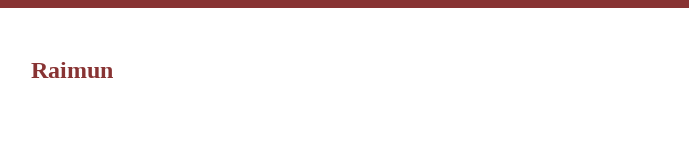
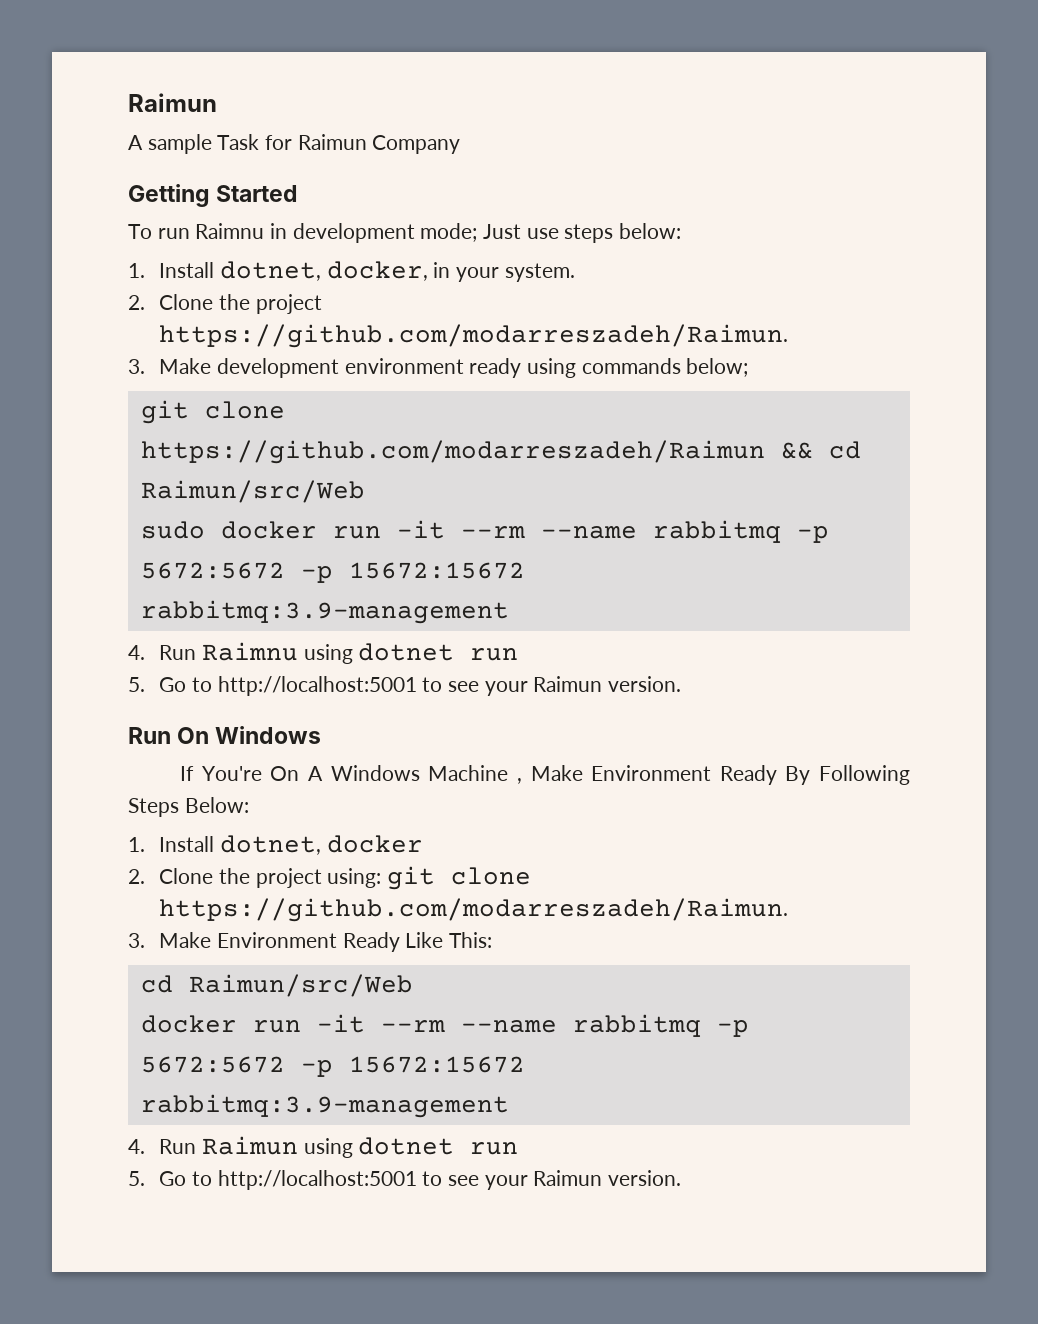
[31,62,113,78] Raimun -> [128,93,217,112] [128,134,461,154] [128,184,299,207] [128,223,682,243] [128,261,575,282] [128,294,322,314] [159,324,789,348] [128,358,749,378] [140,400,285,424] [140,440,861,464] [140,480,365,503] [140,520,829,543] [140,562,525,583] [140,600,509,624] [128,642,519,664] [128,676,681,696] [128,726,322,744] [180,765,910,785] [128,797,249,817] [128,835,423,855] [128,866,531,890] [159,898,789,922] [128,932,492,952] [140,974,413,997] [140,1014,749,1037] [140,1056,525,1077] [140,1094,509,1118] [128,1136,519,1158] [128,1170,681,1190] Raimun // A sample Task for Raimun Company // Getting Started // To run Raimnu in development mode; Just use steps below: // 1. Install dotnet, docker, in your system. // 2. Clone the project https://github.com/modarreszadeh/Raimun. // 3. Make development environment ready using commands below; // git clone https://github.com/modarreszadeh/Raimun && cd Raimun/src/Web // sudo docker run -it --rm --name rabbitmq -p 5672:5672 -p 15672:15672 rabbitmq:3.9-management // 4. Run Raimnu using dotnet run // 5. Go to http://localhost:5001 to see your Raimun version. // Run On Windows // If You're On A Windows Machine , Make Environment Ready By Following Steps Below: // 1. Install dotnet, docker // 2. Clone the project using: git clone https://github.com/modarreszadeh/Raimun. // 3. Make Environment Ready Like This: // cd Raimun/src/Web // docker run -it --rm --name rabbitmq -p 5672:5672 -p 15672:15672 rabbitmq:3.9-management // 4. Run Raimun using dotnet run // 5. Go to http://localhost:5001 to see your Raimun version.

